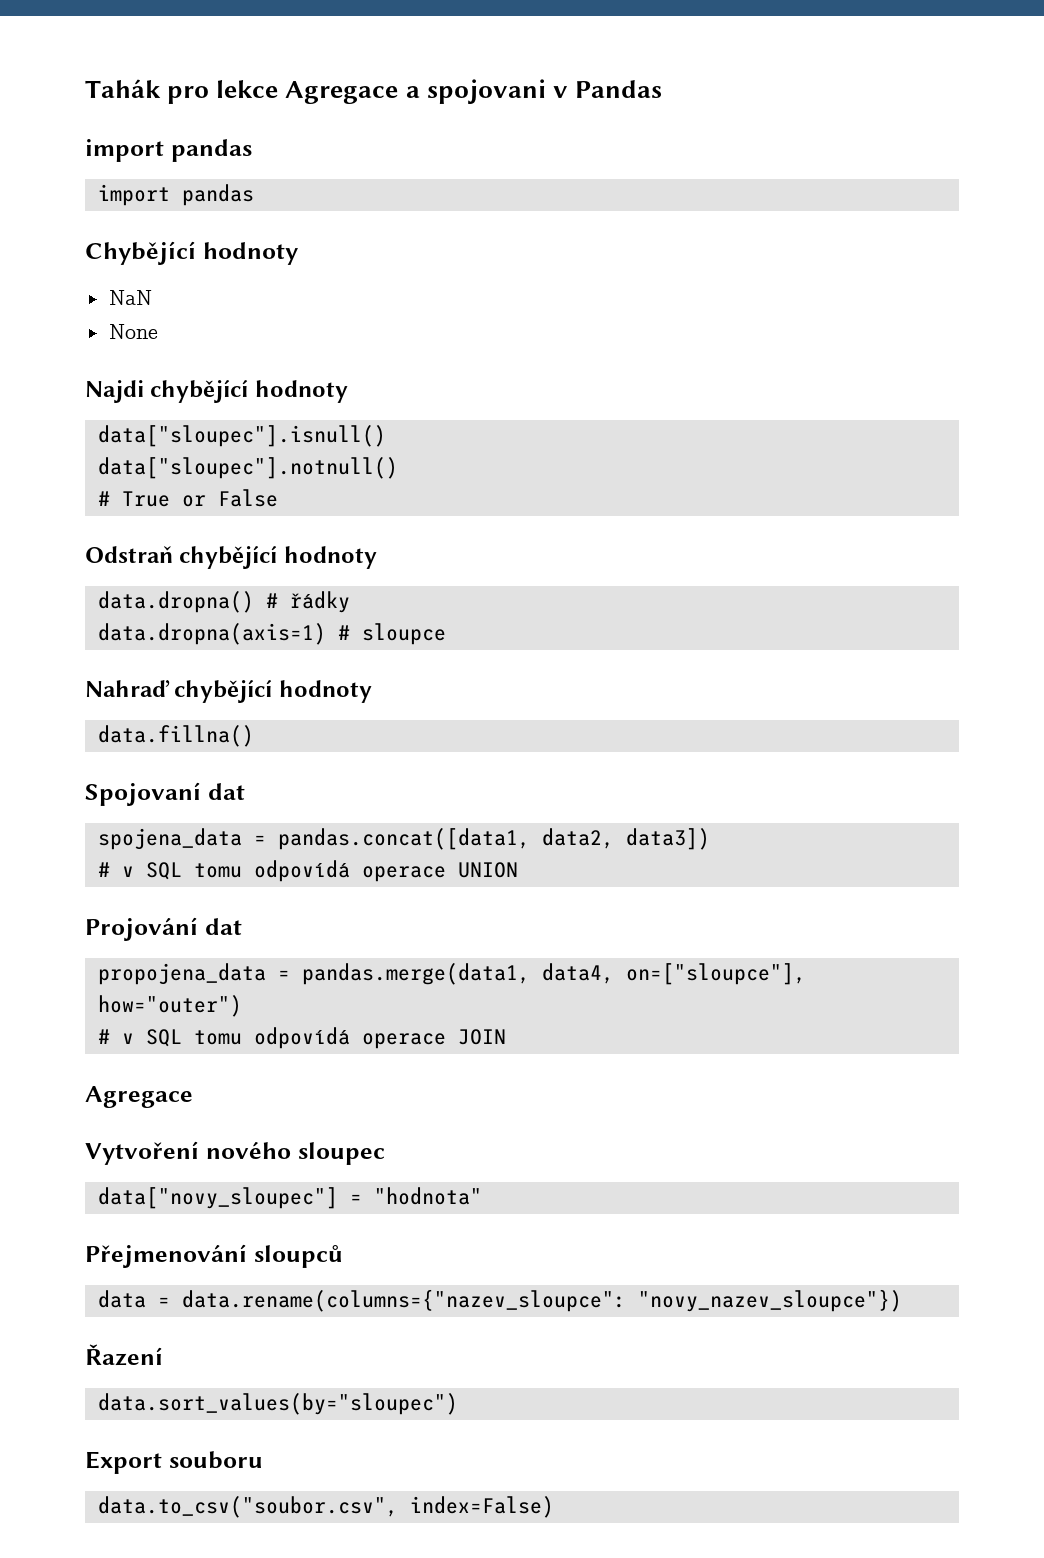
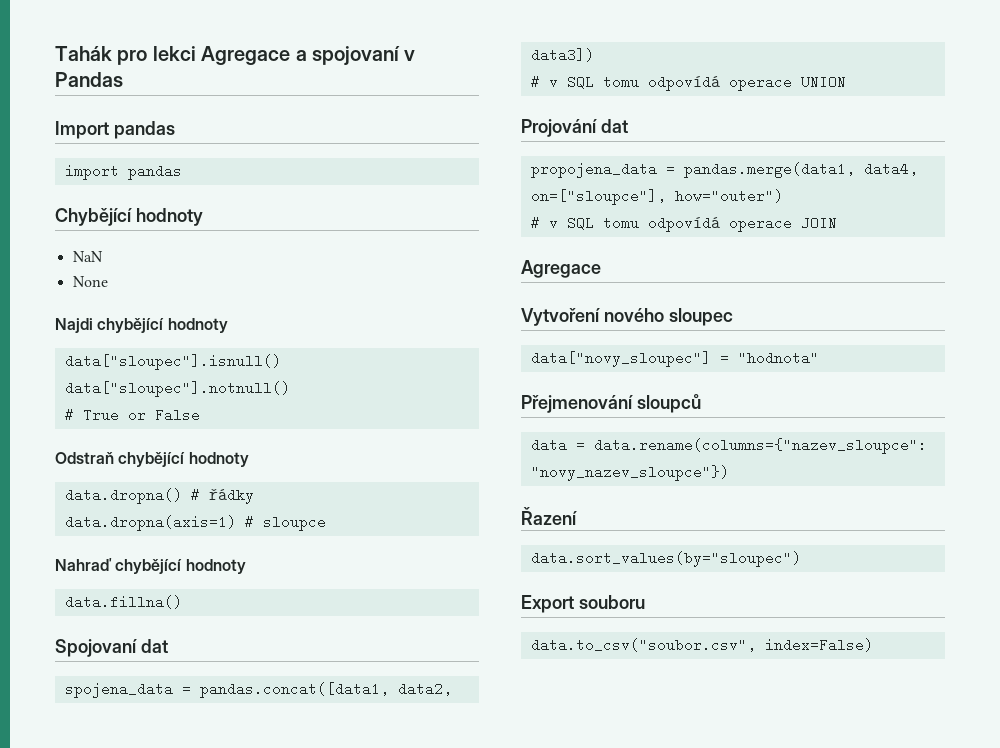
[216,80,279,98] lekce -> [152,46,196,61] lekci
[426,79,546,104] spojovani -> [312,46,400,66] spojovaní
[85,139,164,162] import -> [55,121,109,139] Import

